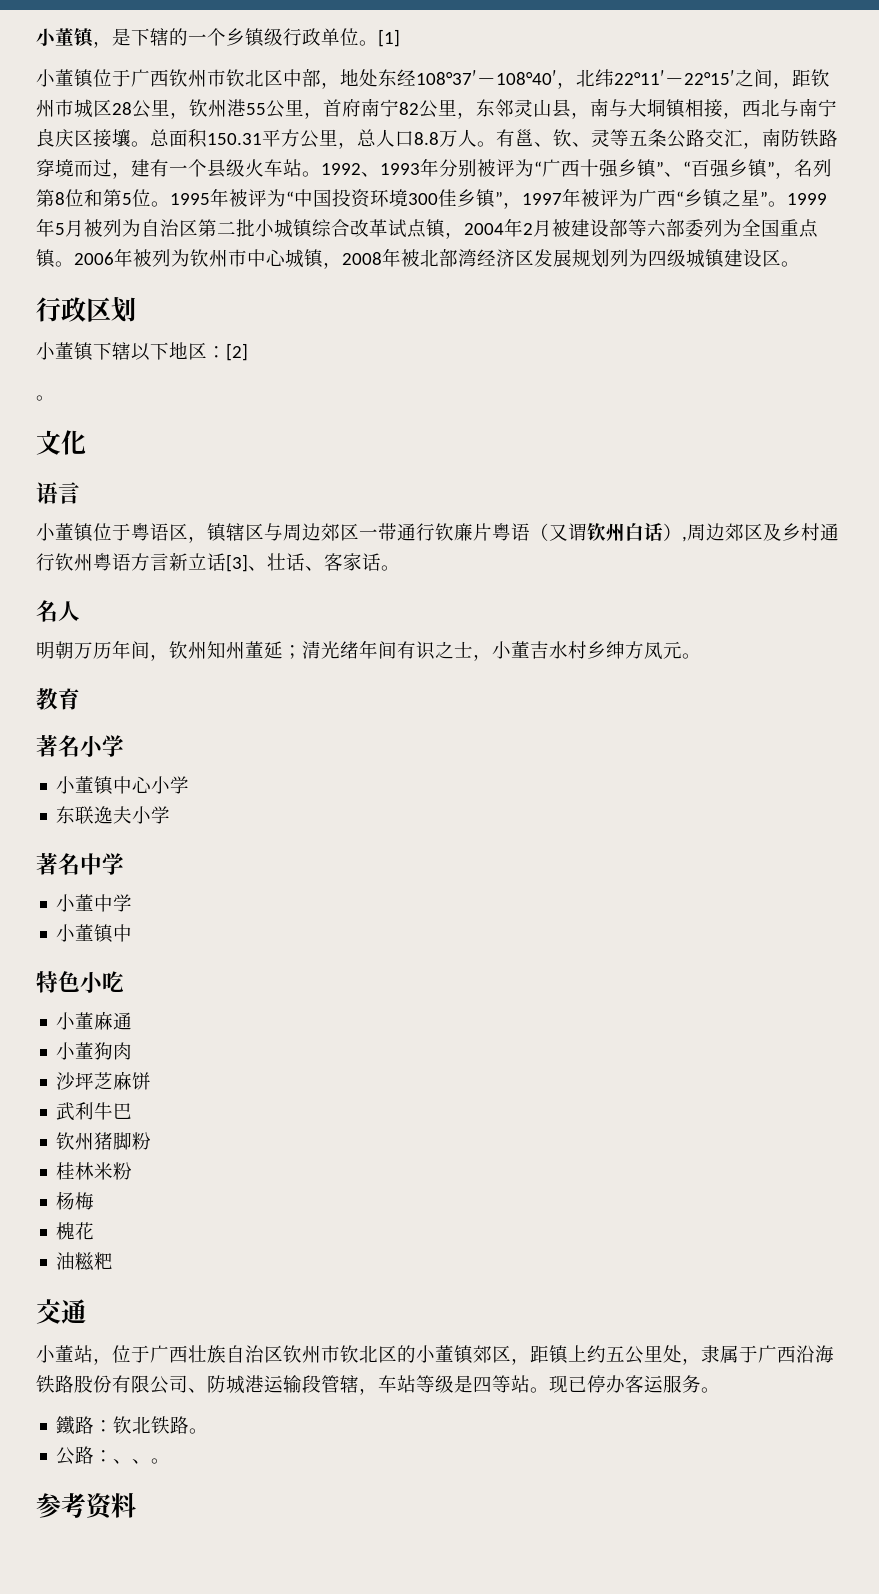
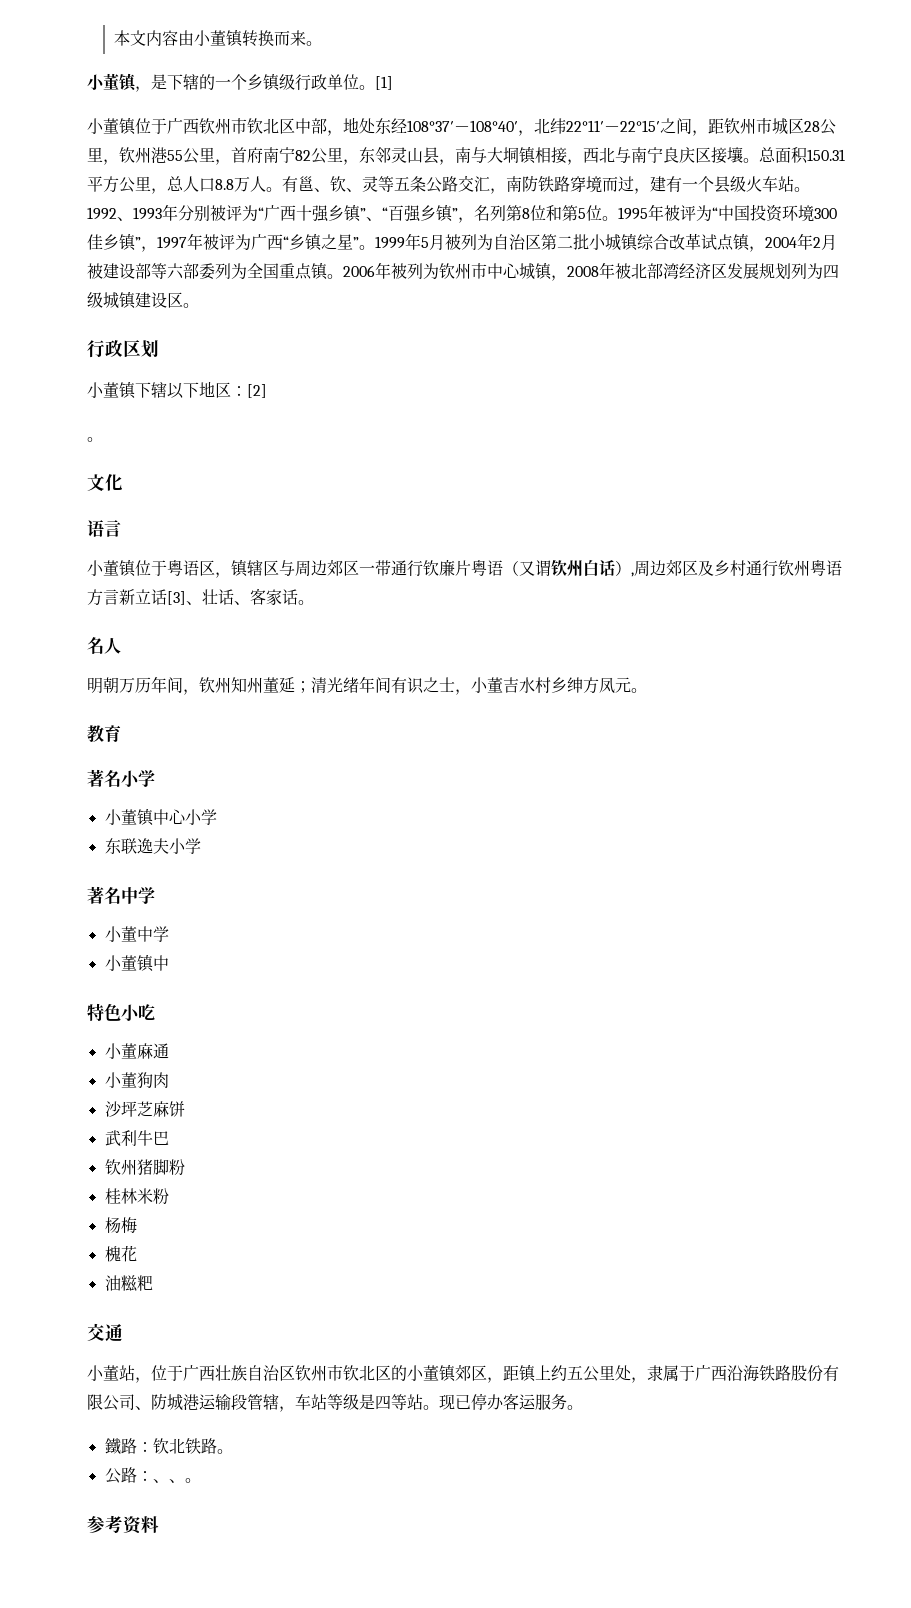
(36, 37) none -> [113,29,322,47] 本文内容由小董镇转换而来。 //

